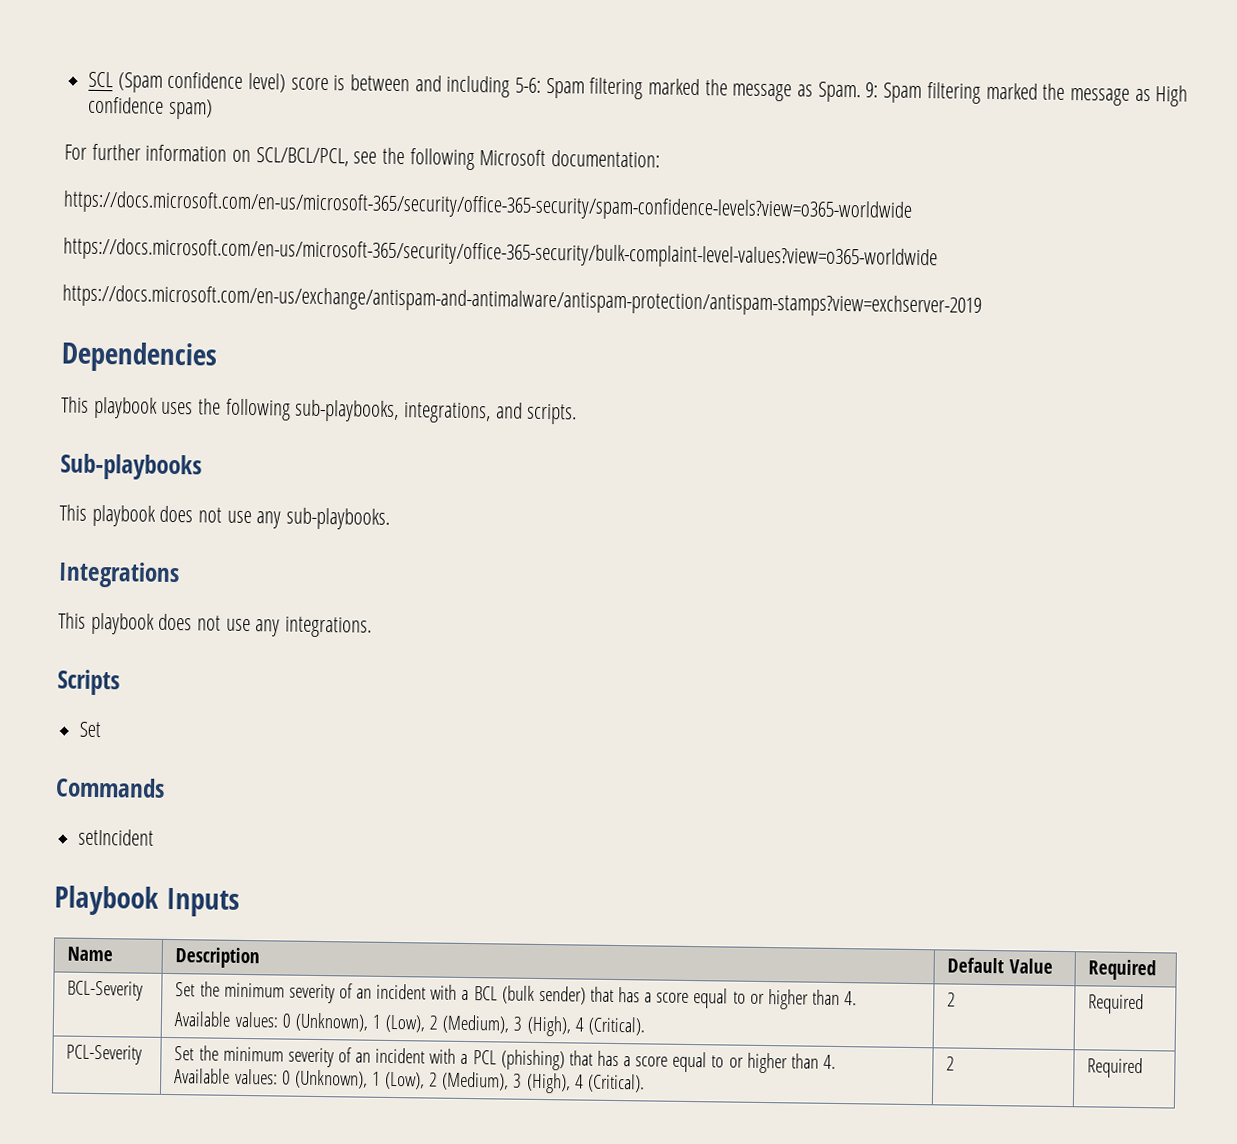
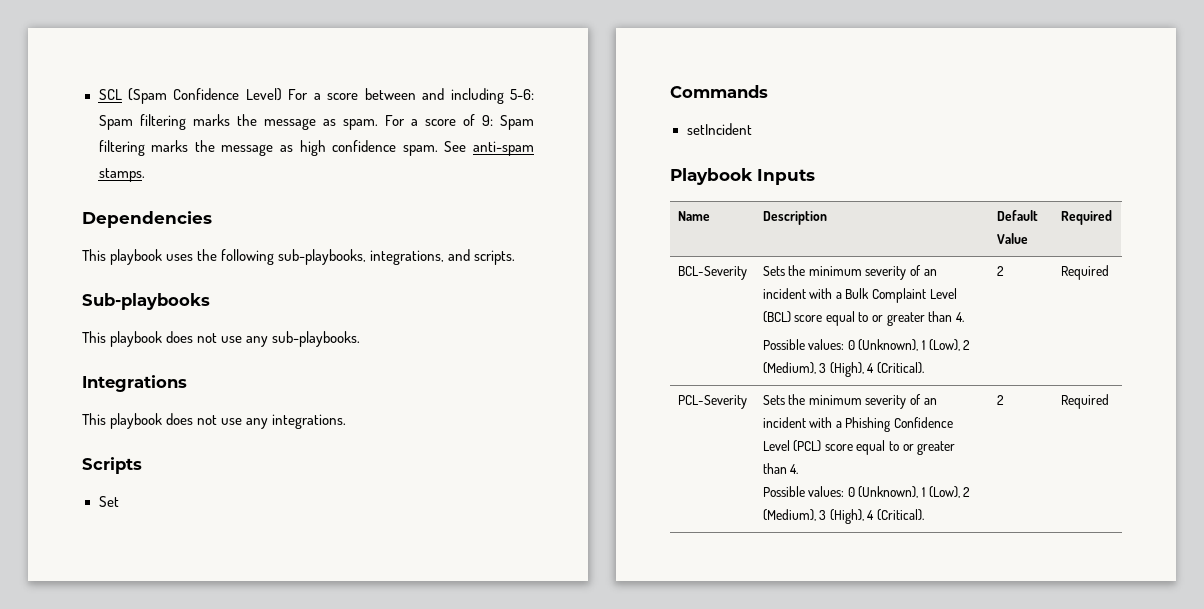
[167,71,346,93] confidence level) score is -> [173,88,359,101] Confidence Level) For a score
[648,78,861,103] marked the message as Spam. -> [192,114,475,130] marks the message as spam. For a score of
[985,82,1189,107] [88,96,213,120] [64,143,661,171] [63,190,912,223] [63,237,938,271] [62,284,982,318] marked the message as High confidence spam) // For further information on SCL/BCL/PCL, see the following Microsoft documentation: // https://docs.microsoft.com/en-us/microsoft-365/security/office-365-security/spam-confidence-levels?view=o365-worldwide // https://docs.microsoft.com/en-us/microsoft-365/security/office-365-security/bulk-complaint-level-values?view=o365-worldwide // https://docs.microsoft.com/en-us/exchange/antispam-and-antimalware/antispam-protection/antispam-stamps?view=exchserver-2019 -> [151,140,534,156] [98,168,145,182] marks the message as high confidence spam. See anti-spam stamps.
[175,981,858,1010] [174,1011,232,1027] Set the minimum severity of an incident with a BCL (bulk sender) that has a score equal to or higher than 4. // Available -> [762,265,937,280] [762,288,957,303] [762,311,965,326] [762,339,805,350] Sets the minimum severity of an incident with a Bulk Complaint Level (BCL) score equal to or greater than 4. // Possible
[174,1045,836,1074] [174,1068,231,1084] Set the minimum severity of an incident with a PCL (phishing) that has a score equal to or higher than 4. // Available -> [762,394,937,409] [762,417,954,432] [762,440,956,455] [762,463,799,474] [762,486,805,497] Sets the minimum severity of an incident with a Phishing Confidence Level (PCL) score equal to or greater than 4. // Possible

